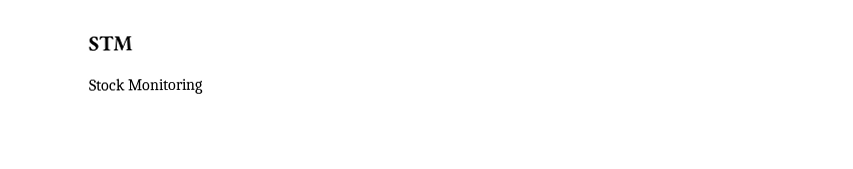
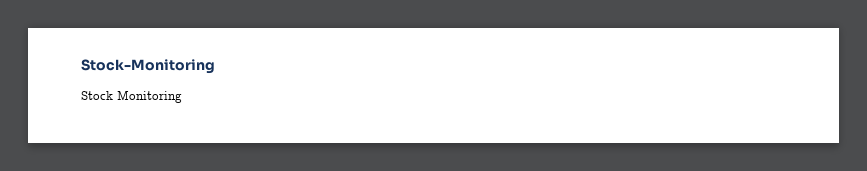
[88,35,133,52] STM -> [81,59,215,74] Stock-Monitoring

